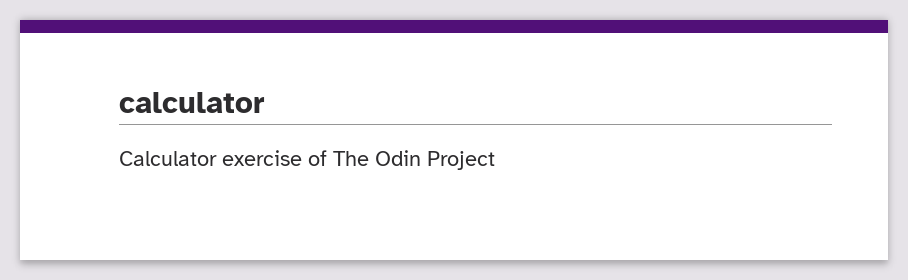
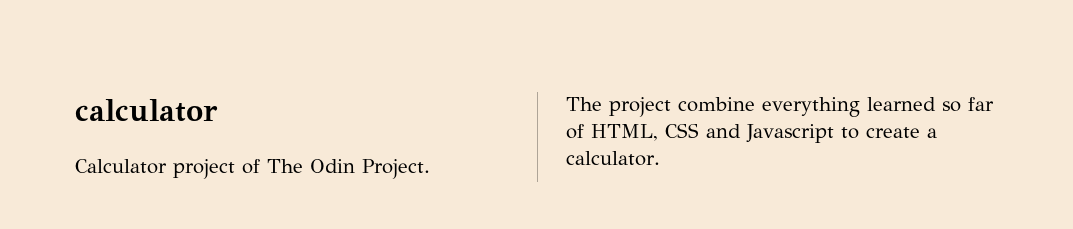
[222,150,302,166] exercise -> [173,159,235,179] project
[427,151,495,170] Project -> [362,159,430,179] [566,97,994,117] [566,123,937,143] [566,151,660,166] Project. // The project combine everything learned so far of HTML, CSS and Javascript to create a calculator.

